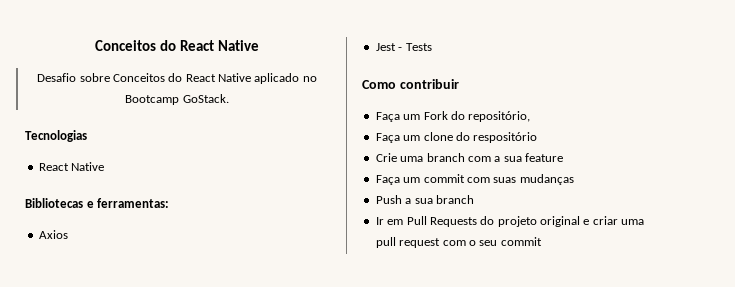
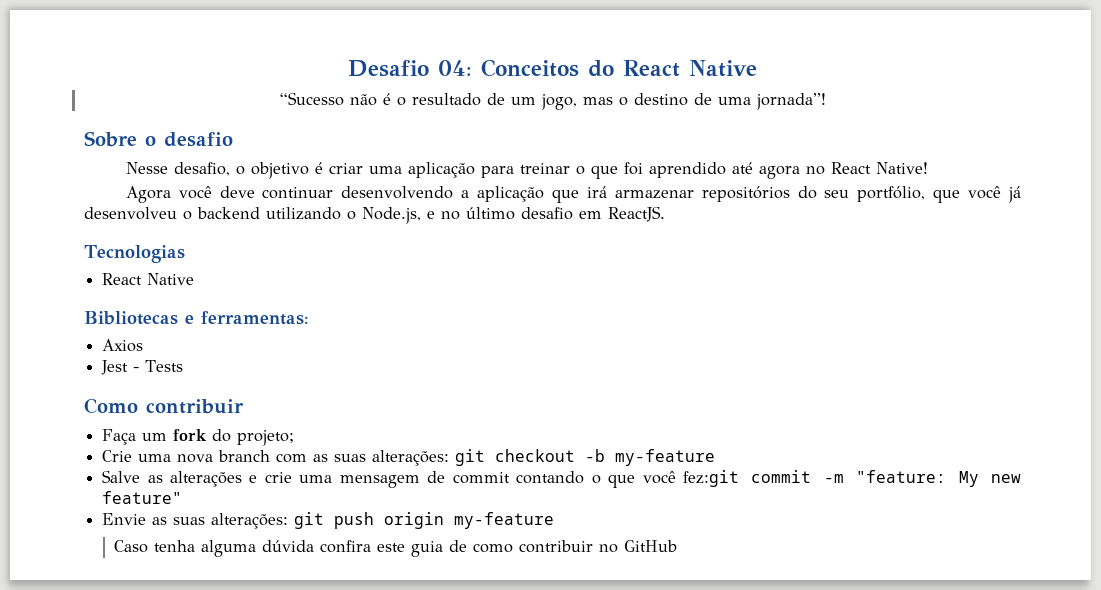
(95, 45) none -> [348,60,472,77] Desafio 04:
[37,73,317,84] [125,94,229,105] Desafio sobre Conceitos do React Native aplicado no Bootcamp GoStack. -> [279,92,826,110] [84,131,233,147] [125,162,928,179] [125,186,1021,203] [84,206,665,224] “Sucesso não é o resultado de um jogo, mas o destino de uma jornada”! // Sobre o desafio // Nesse desafio, o objetivo é criar uma aplicação para treinar o que foi aprendido até agora no React Native! // Agora você deve continuar desenvolvendo a aplicação que irá armazenar repositórios do seu portfólio, que você já desenvolveu o backend utilizando o Node.js, e no último desafio em ReactJS.
[423,111,531,122] [375,132,538,143] Fork do repositório, // Faça um clone do respositório -> [173,429,295,446] fork do projeto;
(424, 159) none -> [177,454,214,463] nova
[494,153,563,162] [375,174,574,185] [375,195,474,204] [375,216,645,227] [375,237,542,248] a sua feature // Faça um commit com suas mudanças // Push a sua branch // Ir em Pull Requests do projeto original e criar uma pull request com o seu commit -> [313,449,716,466] [102,470,1021,488] [102,491,183,504] [102,512,555,529] [114,540,678,557] as suas alterações: git checkout -b my-feature // Salve as alterações e crie uma mensagem de commit contando o que você fez:git commit -m "feature: My new feature" // Envie as suas alterações: git push origin my-feature // Caso tenha alguma dúvida confira este guia de como contribuir no GitHub

